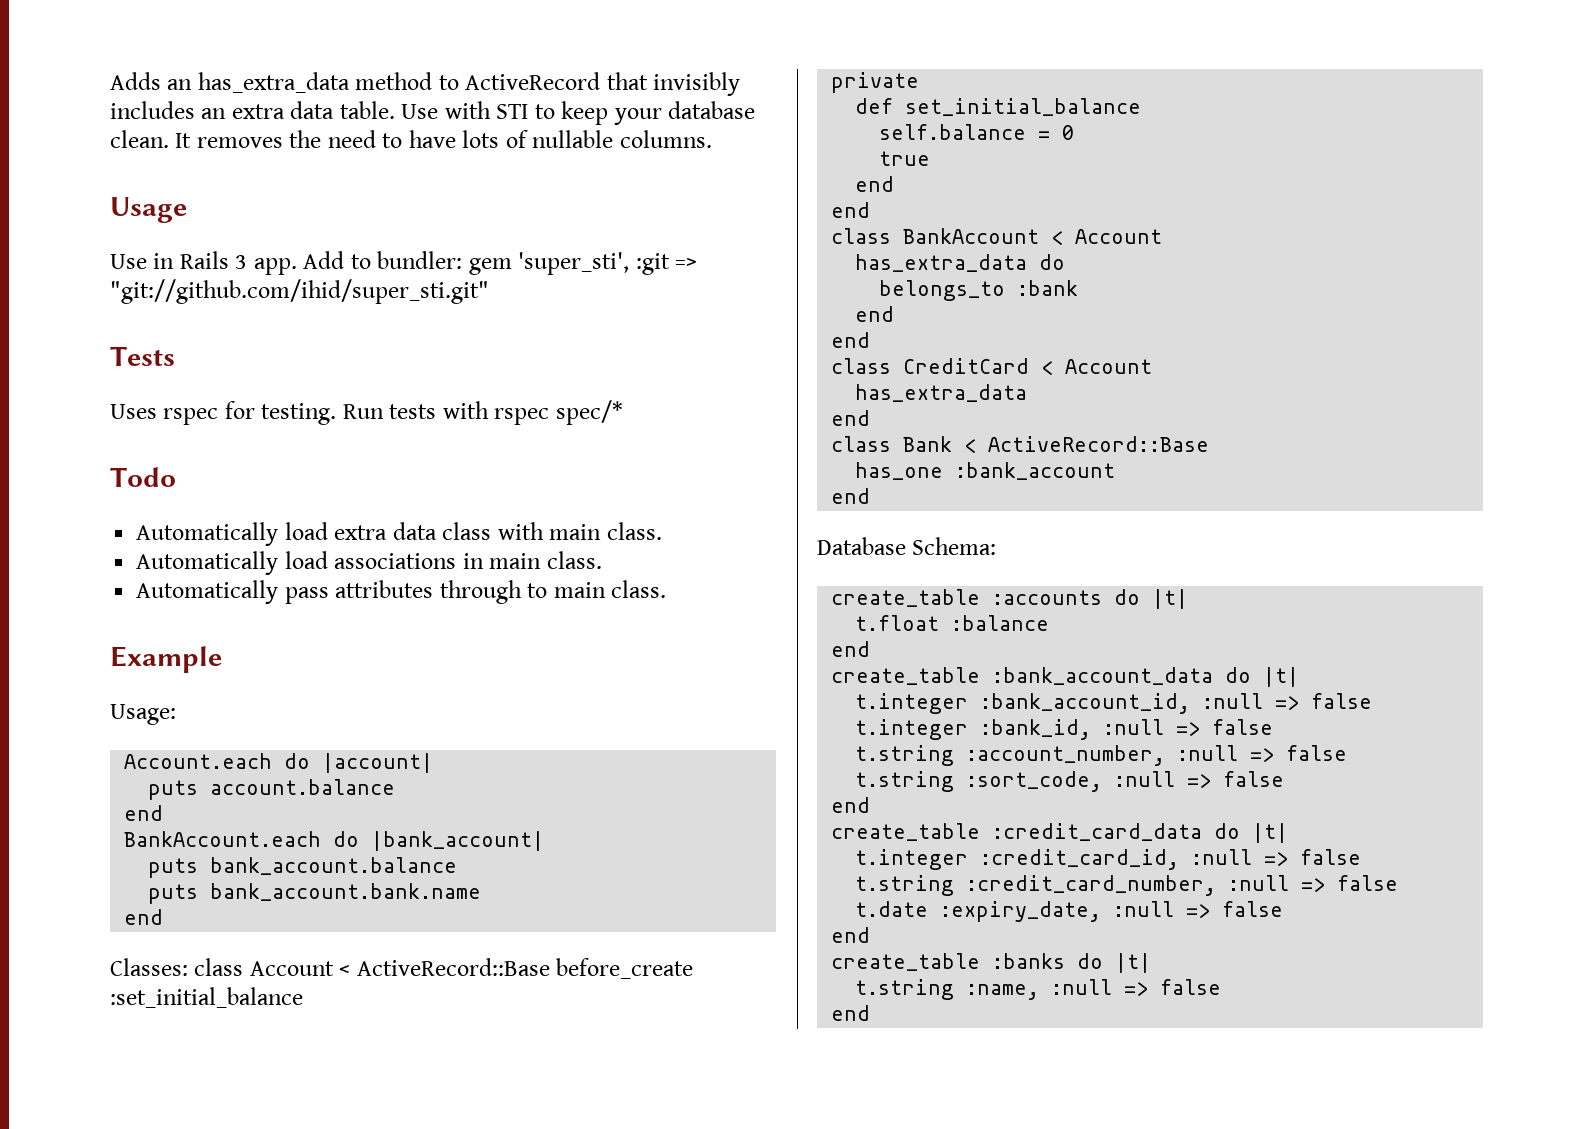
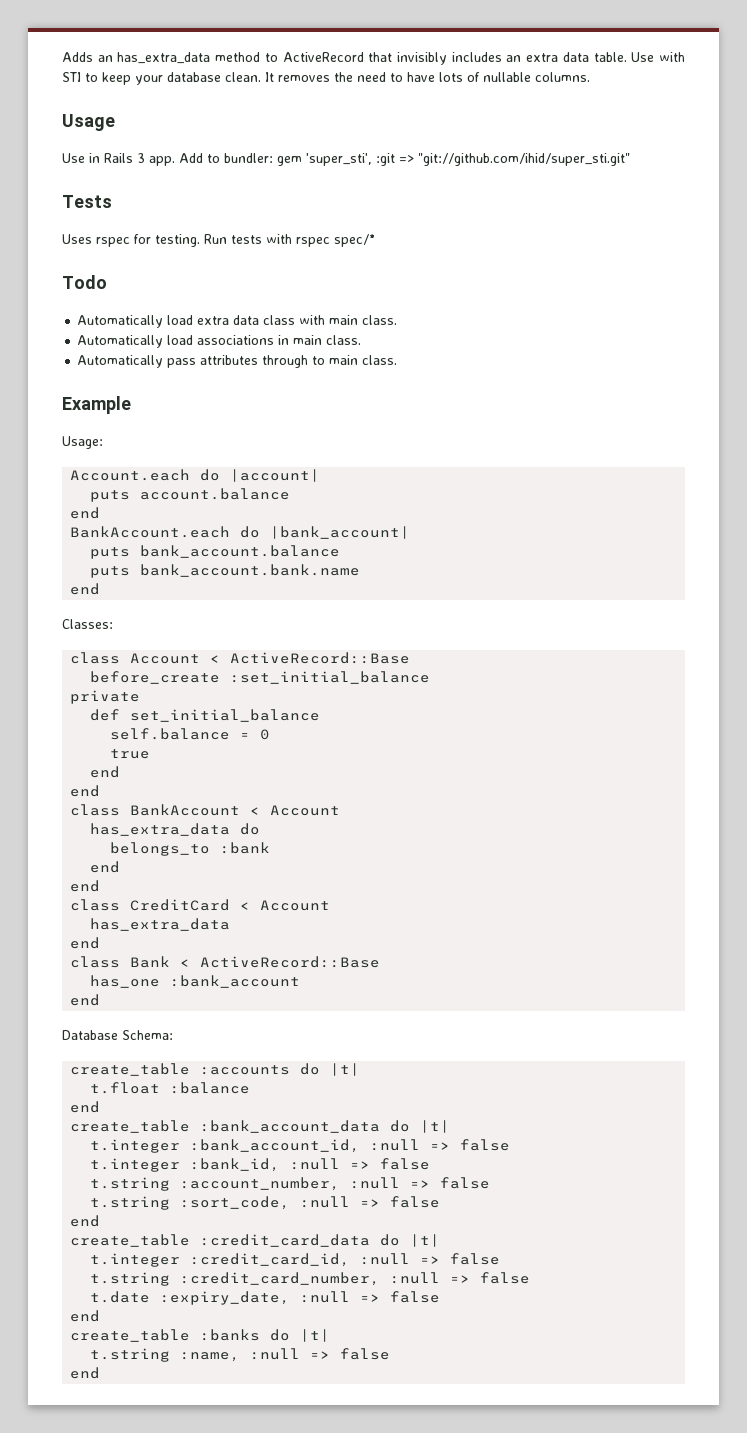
(188, 967) none -> (113, 624) //
(550, 967) none -> (411, 658) //

